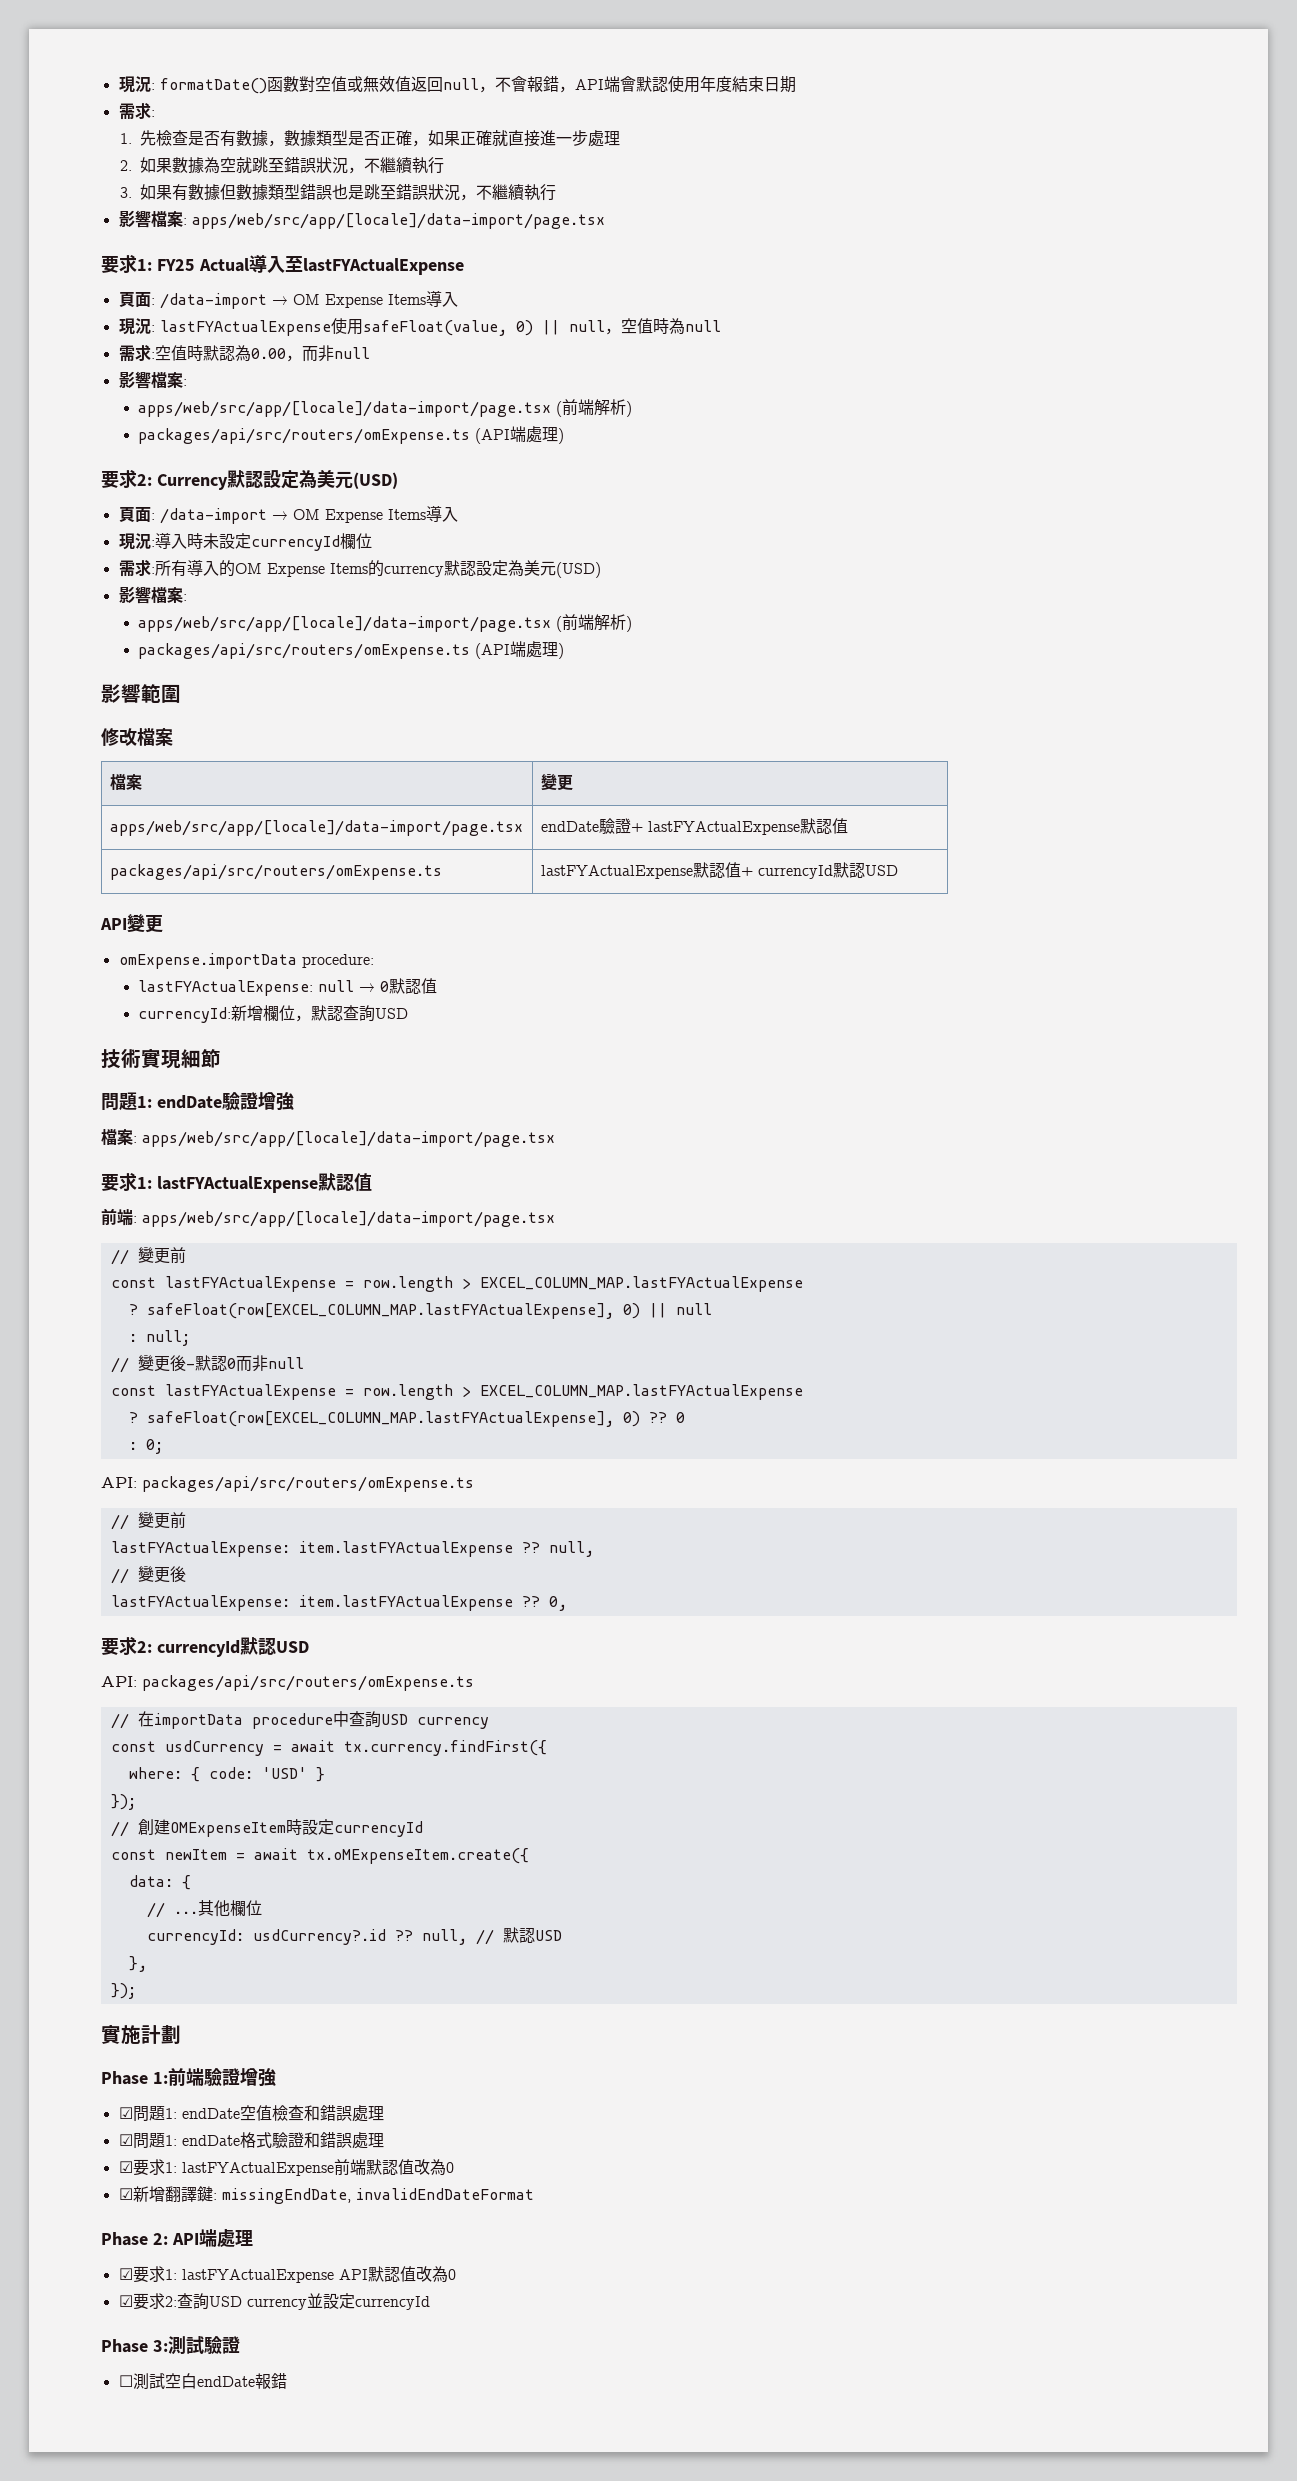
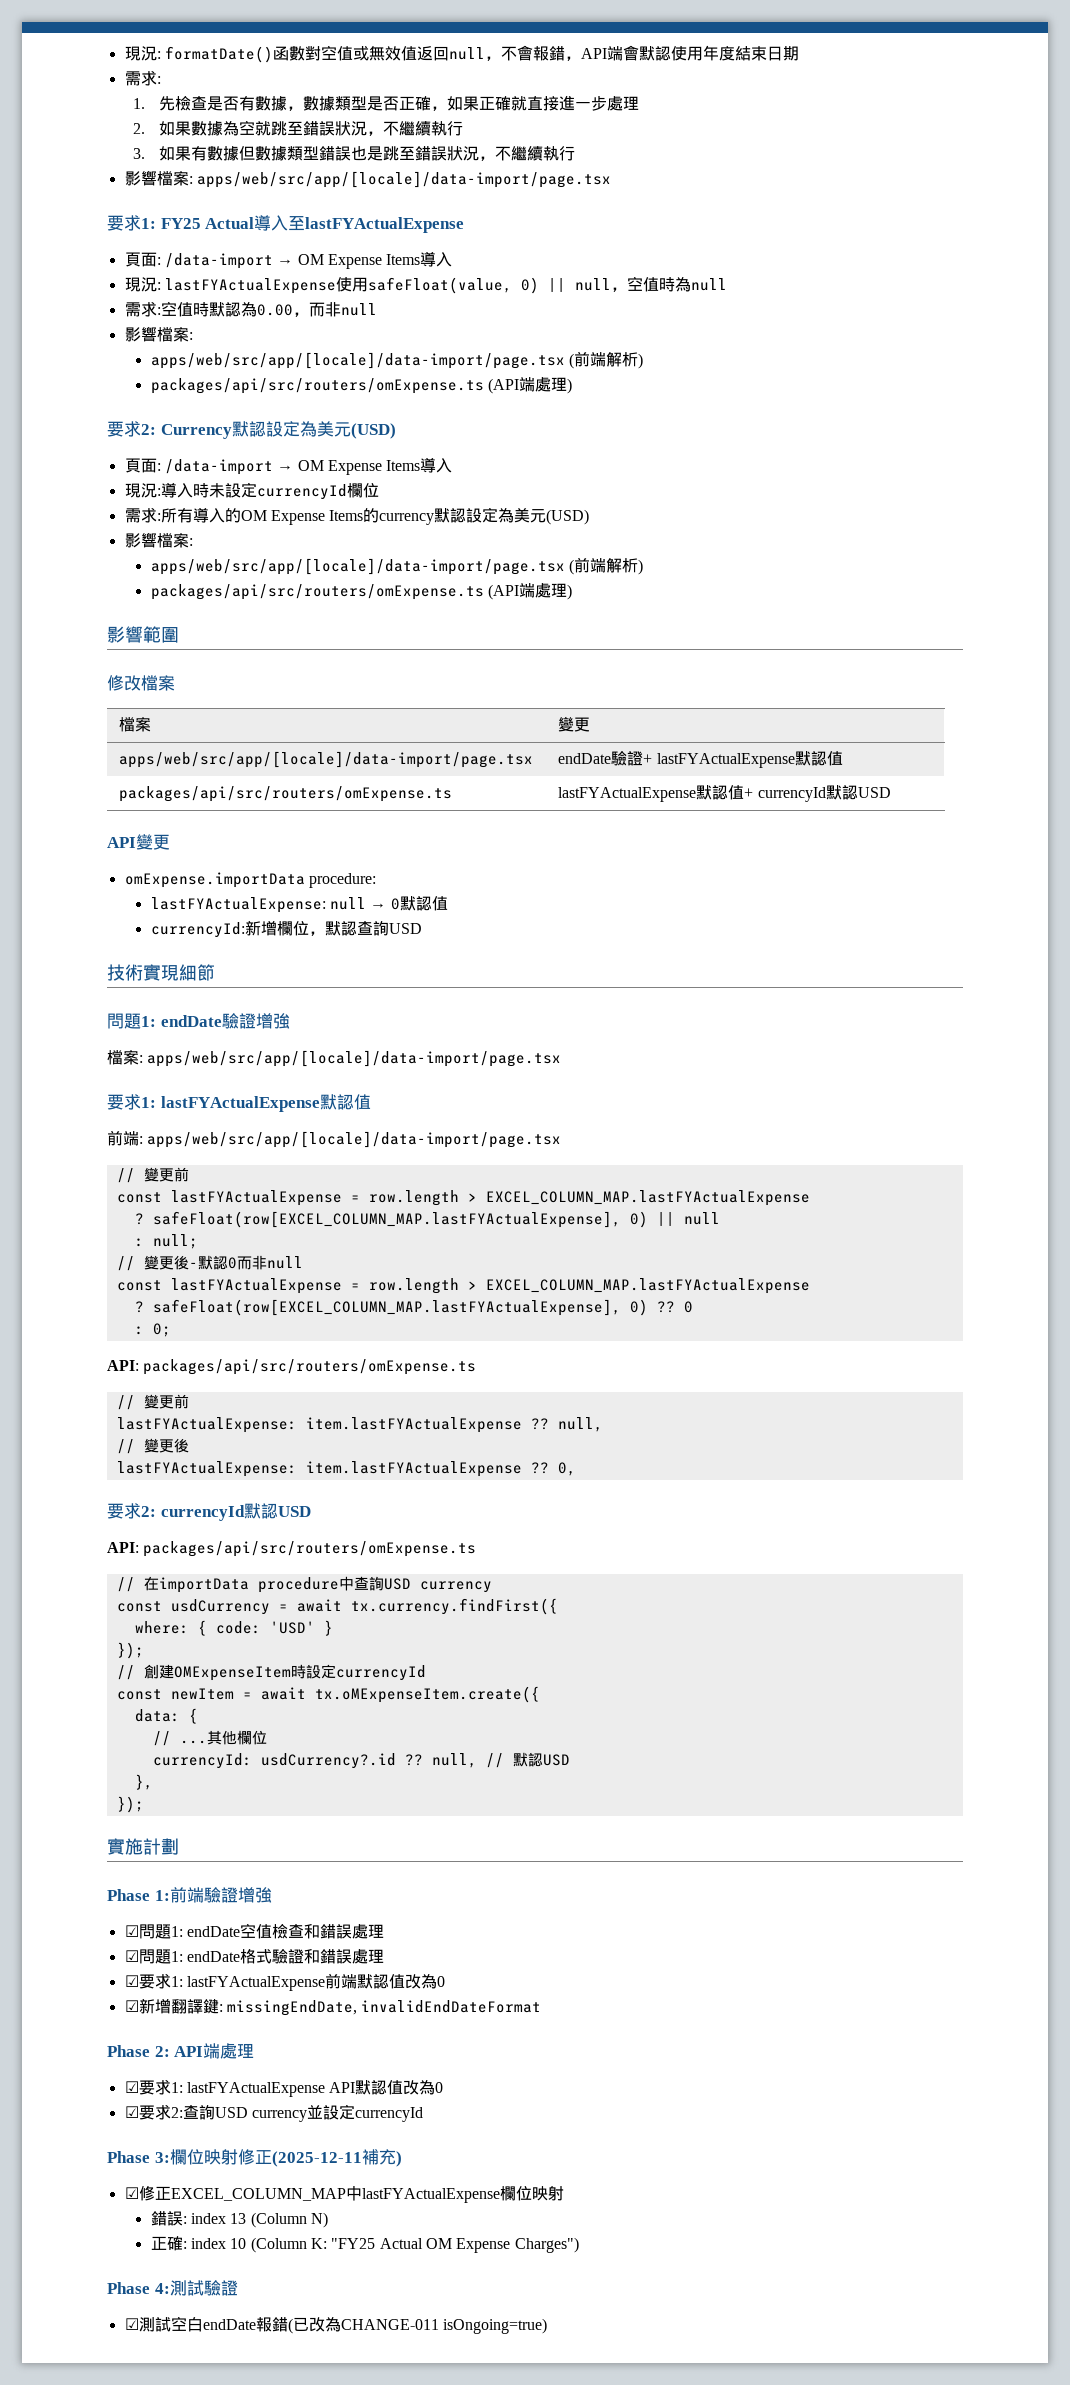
(168, 2346) none -> [169,2149,402,2167] [124,2185,564,2203] [150,2211,329,2228] [150,2236,579,2253] [107,2282,170,2294] 欄位映射修正(2025-12-11補充) // ☑修正EXCEL_COLUMN_MAP中lastFYActualExpense欄位映射 // 錯誤: index 13 (Column N) // 正確: index 10 (Column K: "FY25 Actual OM Expense Charges") // Phase 4:
[118,2375,133,2387] ☐ -> [124,2318,139,2330] ☑
(287, 2381) none -> [287,2317,547,2334] (已改為CHANGE-011 isOngoing=true)

